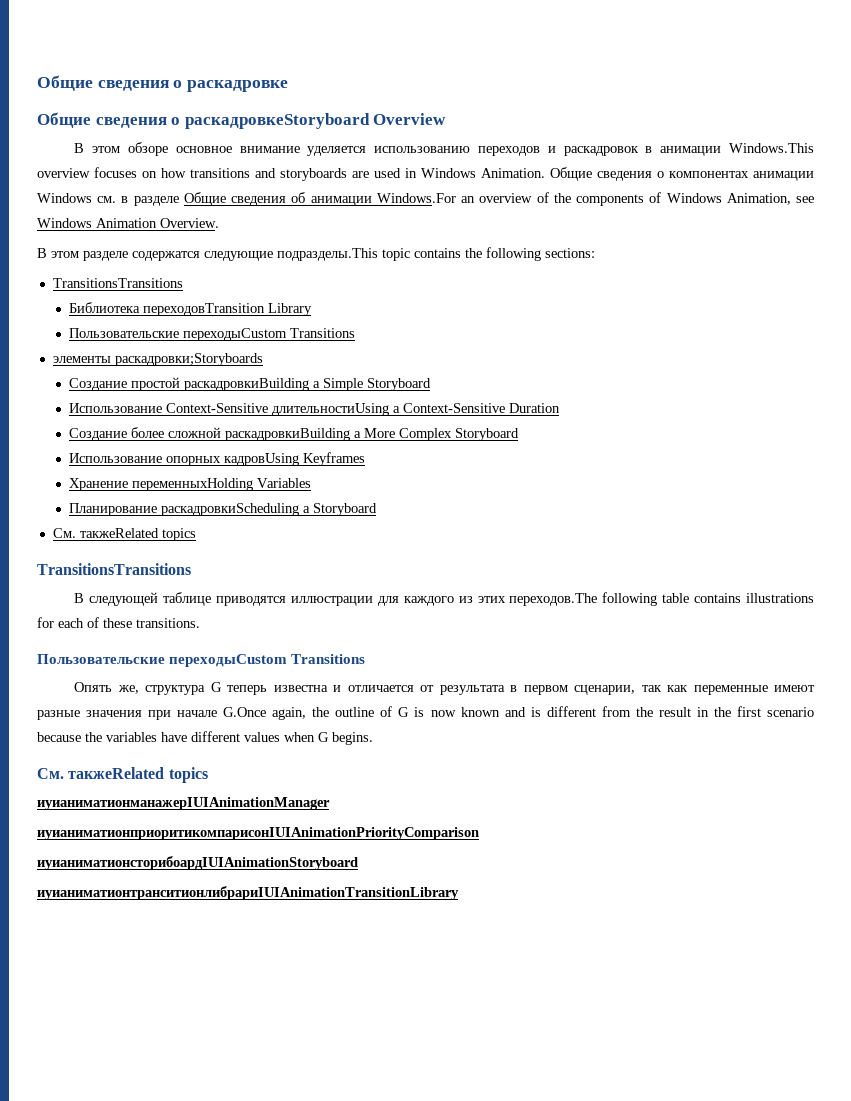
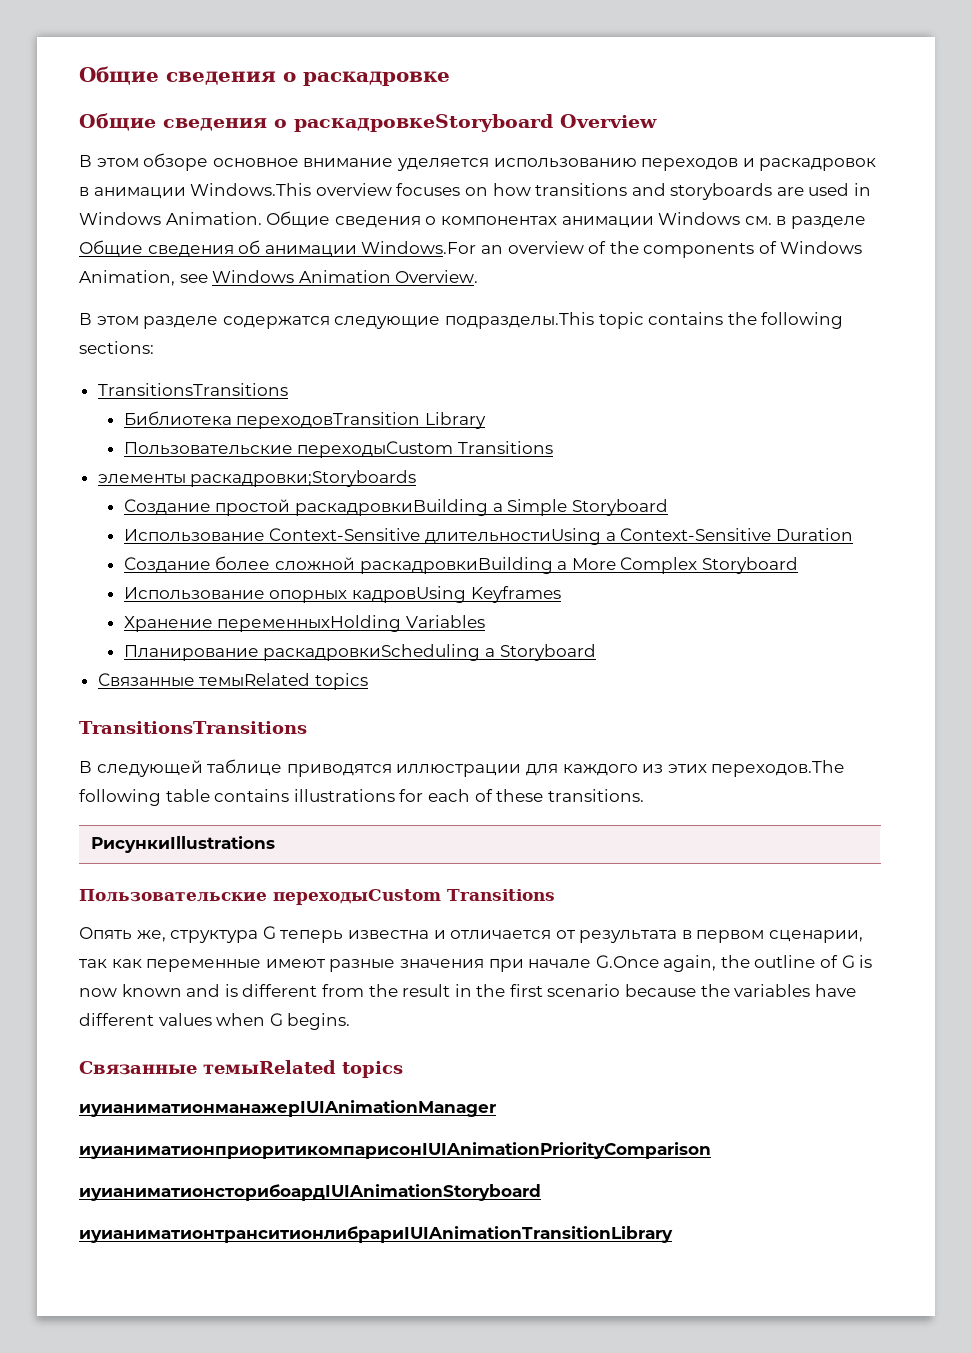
[52,528,159,538] См. такжеRelated -> [97,673,311,687] Связанные темыRelated
(200, 623) none -> [91,836,276,853] // РисункиIllustrations
[37,767,165,779] См. такжеRelated -> [79,1060,336,1075] Связанные темыRelated

